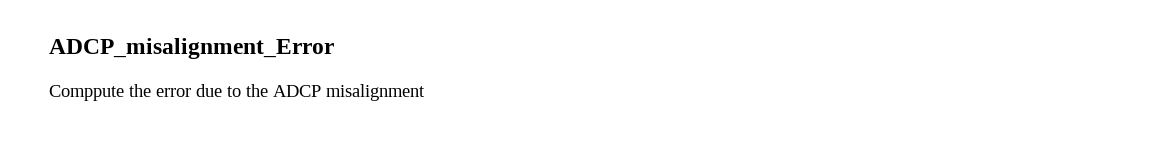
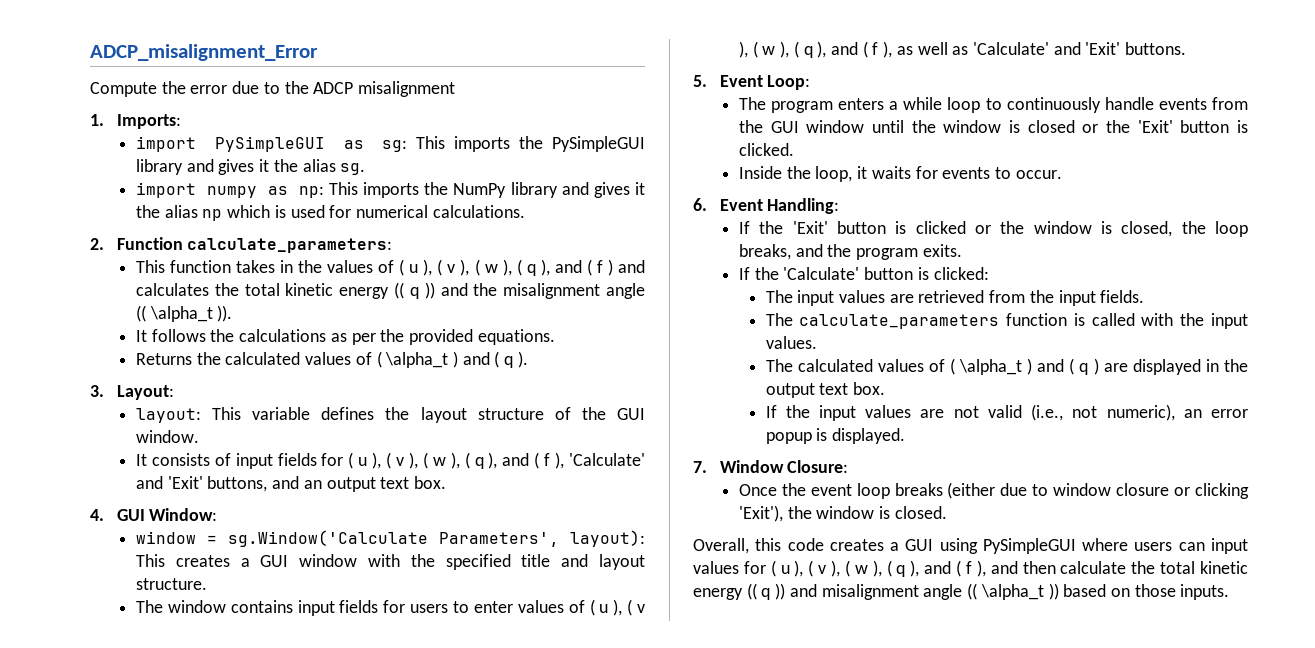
[49,85,124,101] Comppute -> [90,82,157,97] Compute
(425, 92) none -> [90,114,181,129] [135,136,646,152] [135,159,366,175] [135,182,645,198] [135,205,525,221] [90,237,393,253] [135,259,646,276] [135,282,645,299] [135,305,233,322] [135,329,555,345] [135,351,528,368] [90,385,174,400] [135,407,645,423] [135,430,199,443] [135,452,645,469] [135,476,446,492] [90,508,218,521] [135,530,645,547] [135,554,646,570] [135,578,207,590] [135,599,646,616] [738,41,1187,58] [693,75,811,90] [738,97,1248,113] [738,120,1248,133] [738,143,794,156] [738,166,1062,182] [693,198,840,214] [738,221,1248,237] [738,244,962,260] [738,267,989,280] [765,290,1145,306] [765,313,1248,329] [765,336,817,349] [765,358,1248,375] [765,382,885,398] [765,404,1248,421] [765,428,905,444] [693,460,849,473] [738,482,1249,499] [738,505,947,522] [693,538,1248,554] [693,560,1248,577] [693,583,1230,600] // 1. Imports: // import PySimpleGUI as sg: This imports the PySimpleGUI library and gives it the alias sg. // import numpy as np: This imports the NumPy library and gives it the alias np which is used for numerical calculations. // 2. Function calculate_parameters: // This function takes in the values of ( u ), ( v ), ( w ), ( q ), and ( f ) and calculates the total kinetic energy (( q )) and the misalignment angle (( \alpha_t )). // It follows the calculations as per the provided equations. // Returns the calculated values of ( \alpha_t ) and ( q ). // 3. Layout: // layout: This variable defines the layout structure of the GUI window. // It consists of input fields for ( u ), ( v ), ( w ), ( q ), and ( f ), 'Calculate' and 'Exit' buttons, and an output text box. // 4. GUI Window: // window = sg.Window('Calculate Parameters', layout): This creates a GUI window with the specified title and layout structure. // The window contains input fields for users to enter values of ( u ), ( v ), ( w ), ( q ), and ( f ), as well as 'Calculate' and 'Exit' buttons. // 5. Event Loop: // The program enters a while loop to continuously handle events from the GUI window until the window is closed or the 'Exit' button is clicked. // Inside the loop, it waits for events to occur. // 6. Event Handling: // If the 'Exit' button is clicked or the window is closed, the loop breaks, and the program exits. // If the 'Calculate' button is clicked: // The input values are retrieved from the input fields. // The calculate_parameters function is called with the input values. // The calculated values of ( \alpha_t ) and ( q ) are displayed in the output text box. // If the input values are not valid (i.e., not numeric), an error popup is displayed. // 7. Window Closure: // Once the event loop breaks (either due to window closure or clicking 'Exit'), the window is closed. // Overall, this code creates a GUI using PySimpleGUI where users can input values for ( u ), ( v ), ( w ), ( q ), and ( f ), and then calculate the total kinetic energy (( q )) and misalignment angle (( \alpha_t )) based on those inputs.

